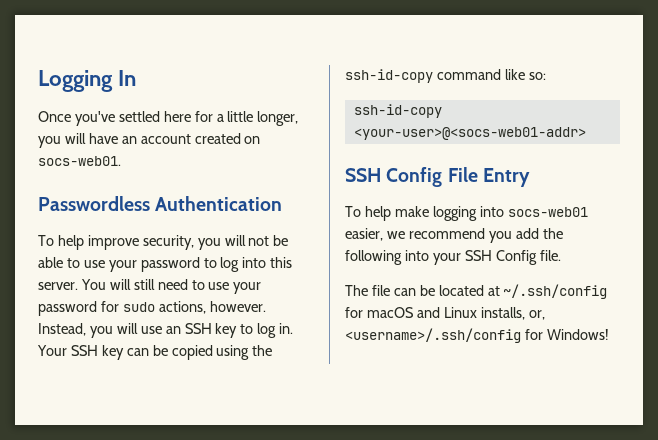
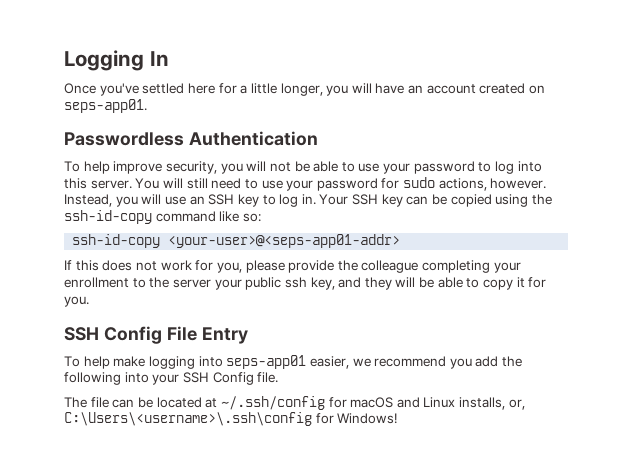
[38,156,121,166] socs-web01. -> [64,99,147,113] seps-app01.
[353,127,586,140] <your-user>@<socs-web01-addr> -> [168,234,401,248] [64,260,521,273] [64,277,547,290] [64,296,89,307] <your-user>@<seps-app01-addr> // If this does not work for you, please provide the colleague completing your enrollment to the server your public ssh key, and they will be able to copy it for you.
[507,207,588,217] socs-web01 -> [226,355,307,369] seps-app01
[345,328,521,343] <username>/.ssh/config -> [64,412,312,426] C:\Users\<username>\.ssh\config

